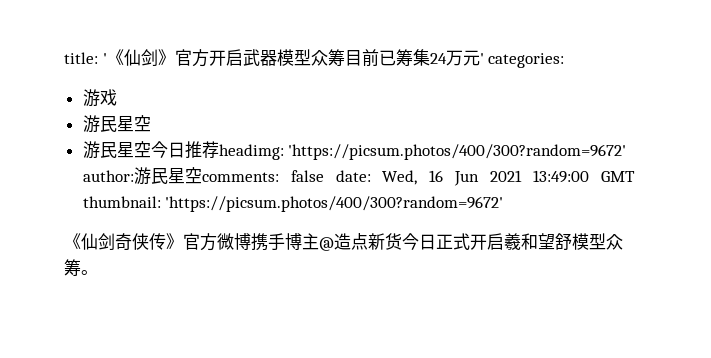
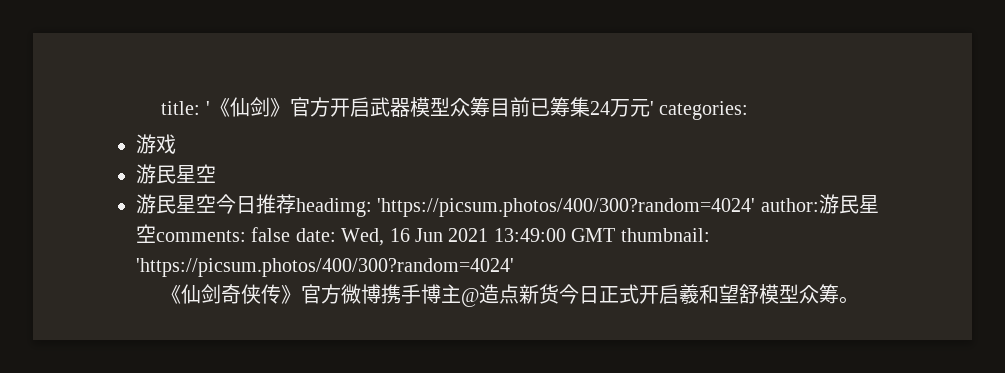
[288,144,627,160] 'https://picsum.photos/400/300?random=9672' -> [377,198,756,217] 'https://picsum.photos/400/300?random=4024'
[165,196,504,212] 'https://picsum.photos/400/300?random=9672' -> [136,258,514,277] 'https://picsum.photos/400/300?random=4024'

